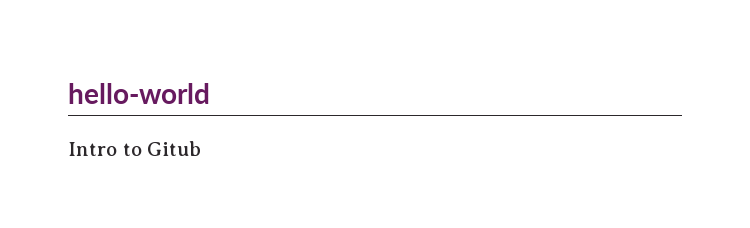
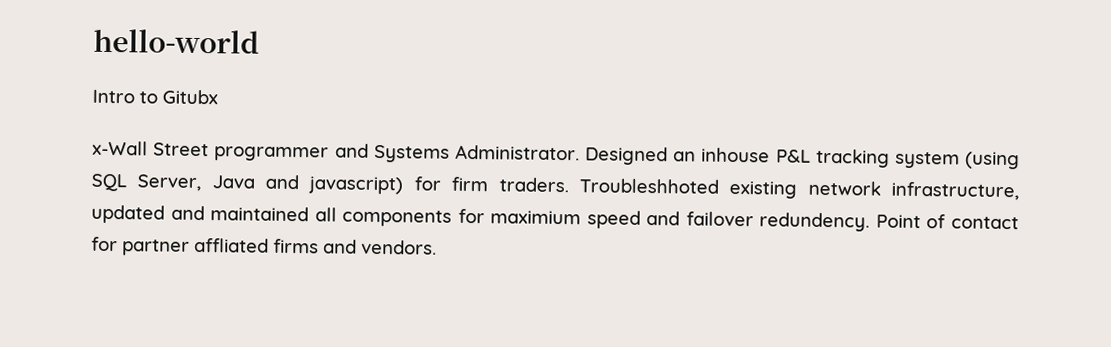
[147,141,202,156] Gitub -> [162,89,218,105] [92,140,1020,170] [91,173,1020,201] [91,204,1020,232] [91,236,437,256] Gitubx // x-Wall Street programmer and Systems Administrator. Designed an inhouse P&L tracking system (using SQL Server, Java and javascript) for firm traders. Troubleshhoted existing network infrastructure, updated and maintained all components for maximium speed and failover redundency. Point of contact for partner affliated firms and vendors.

